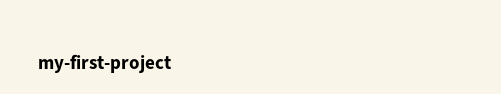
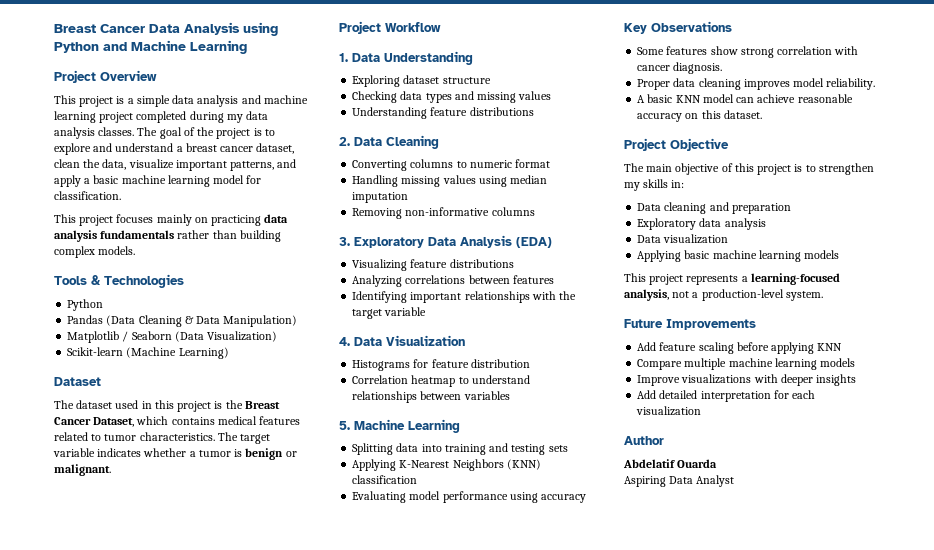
[38,54,171,73] my-first-project -> [54,22,278,36] [54,40,247,54] [54,70,157,83] [54,95,308,107] [54,111,269,123] [54,127,275,139] [54,143,295,155] [54,159,297,171] [54,175,262,187] [54,191,121,200] [54,214,289,226] [54,230,281,242] [54,246,136,258] [54,274,184,288] [67,299,104,311] [67,315,298,327] [67,331,278,343] [67,347,229,359] [54,377,101,386] [54,400,280,412] [54,416,301,427] [54,432,271,444] [53,448,297,460] [54,464,111,476] [339,21,441,34] [339,51,473,65] [352,75,491,87] [352,91,552,103] [352,107,534,119] [339,135,439,149] [352,159,551,171] [352,175,548,187] [352,192,409,203] [352,207,535,219] [339,235,552,248] [352,259,514,271] [352,275,554,287] [352,291,577,303] [352,307,427,319] [339,335,465,346] [352,359,530,371] [352,375,530,387] [352,391,510,403] [339,419,460,433] [352,443,568,455] [352,459,541,471] [352,475,418,484] [352,491,587,503] [624,21,732,34] [637,46,859,58] [637,62,723,74] [637,78,876,90] [637,94,853,103] [637,110,762,122] [624,138,729,151] [624,163,874,175] [624,179,685,191] [637,202,791,214] [637,218,766,230] [637,234,729,244] [637,250,840,262] [624,273,840,285] [624,289,823,301] [624,319,756,330] [637,342,843,354] [637,358,856,370] [637,374,857,386] [637,390,816,402] [636,406,702,416] [624,436,664,445] [623,459,718,468] [624,475,735,487] Breast Cancer Data Analysis using Python and Machine Learning // Project Overview // This project is a simple data analysis and machine learning project completed during my data analysis classes. The goal of the project is to explore and understand a breast cancer dataset, clean the data, visualize important patterns, and apply a basic machine learning model for classification. // This project focuses mainly on practicing data analysis fundamentals rather than building complex models. // Tools & Technologies // Python // Pandas (Data Cleaning & Data Manipulation) // Matplotlib / Seaborn (Data Visualization) // Scikit-learn (Machine Learning) // Dataset // The dataset used in this project is the Breast Cancer Dataset, which contains medical features related to tumor characteristics. The target variable indicates whether a tumor is benign or malignant. // Project Workflow // 1. Data Understanding // Exploring dataset structure // Checking data types and missing values // Understanding feature distributions // 2. Data Cleaning // Converting columns to numeric format // Handling missing values using median imputation // Removing non-informative columns // 3. Exploratory Data Analysis (EDA) // Visualizing feature distributions // Analyzing correlations between features // Identifying important relationships with the target variable // 4. Data Visualization // Histograms for feature distribution // Correlation heatmap to understand relationships between variables // 5. Machine Learning // Splitting data into training and testing sets // Applying K-Nearest Neighbors (KNN) classification // Evaluating model performance using accuracy // Key Observations // Some features show strong correlation with cancer diagnosis. // Proper data cleaning improves model reliability. // A basic KNN model can achieve reasonable accuracy on this dataset. // Project Objective // The main objective of this project is to strengthen my skills in: // Data cleaning and preparation // Exploratory data analysis // Data visualization // Applying basic machine learning models // This project represents a learning-focused analysis, not a production-level system. // Future Improvements // Add feature scaling before applying KNN // Compare multiple machine learning models // Improve visualizations with deeper insights // Add detailed interpretation for each visualization // Author // Abdelatif Ouarda // Aspiring Data Analyst

